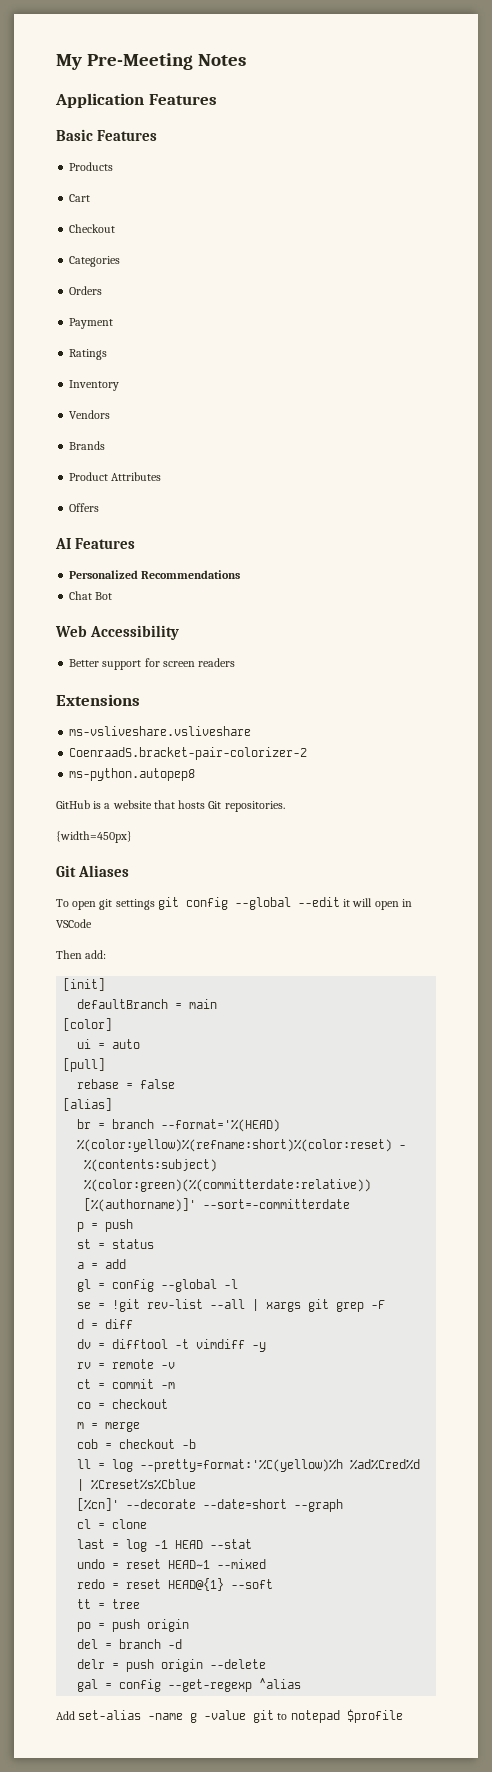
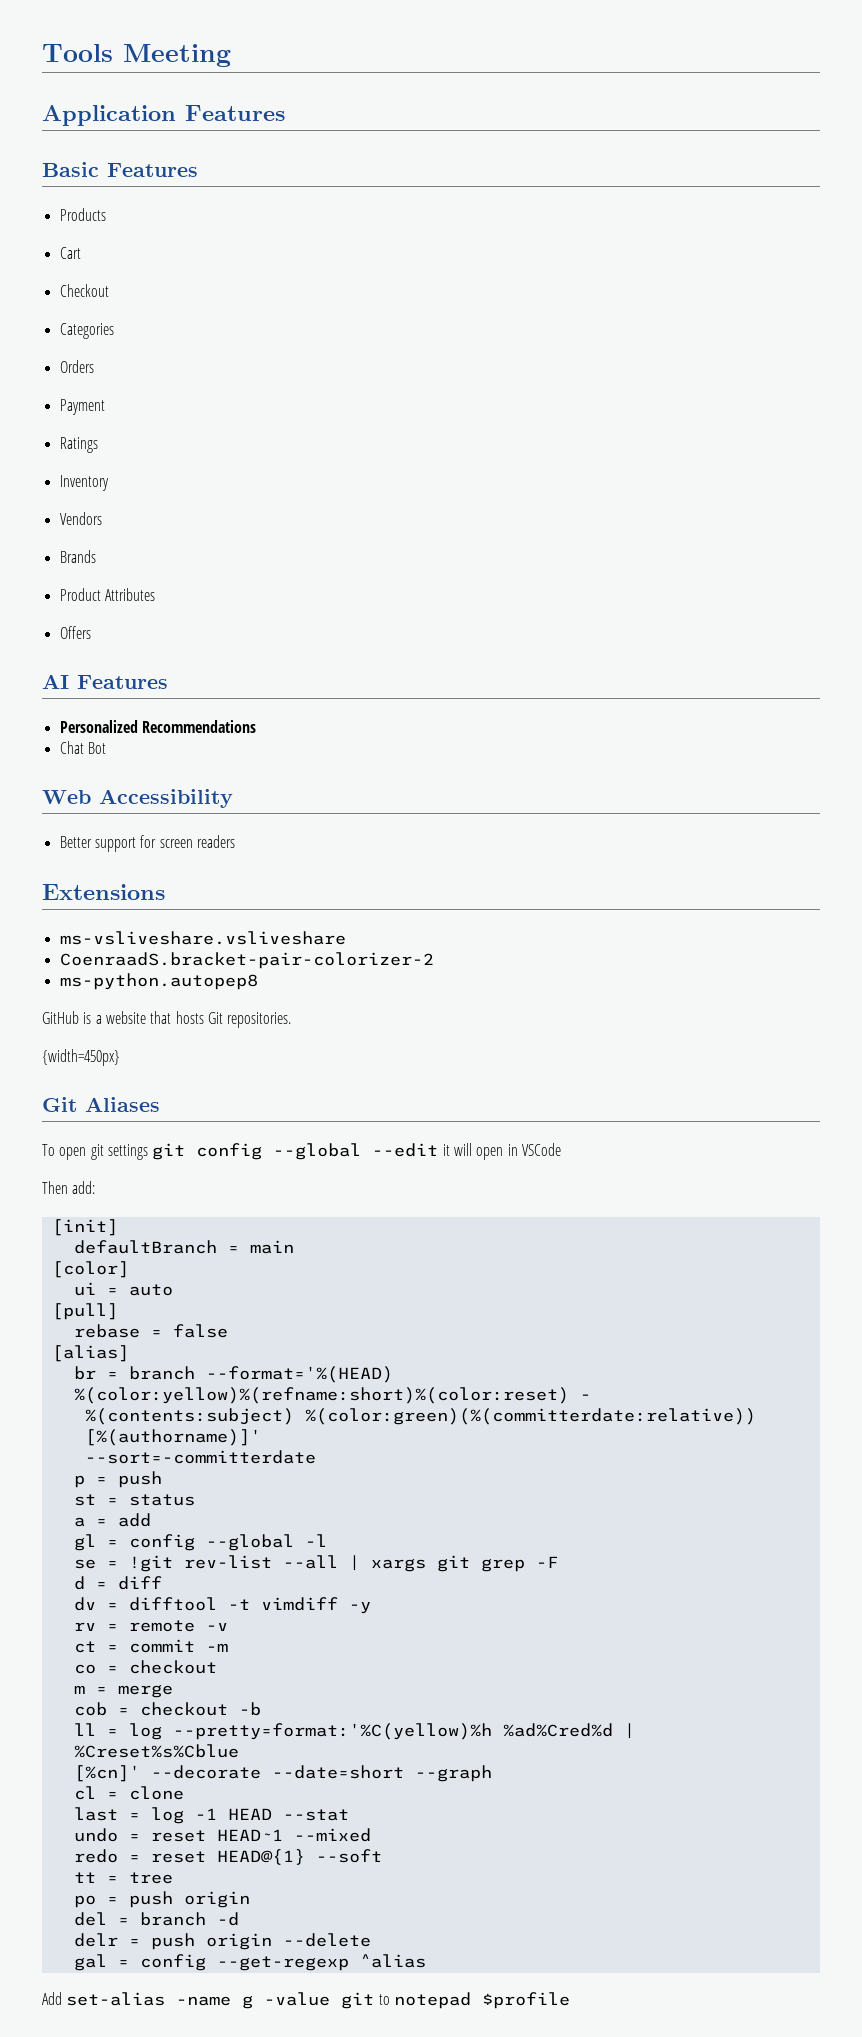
[56,53,247,70] My Pre-Meeting Notes -> [42,44,231,67] Tools Meeting
(197, 1205) none -> (261, 1437) //

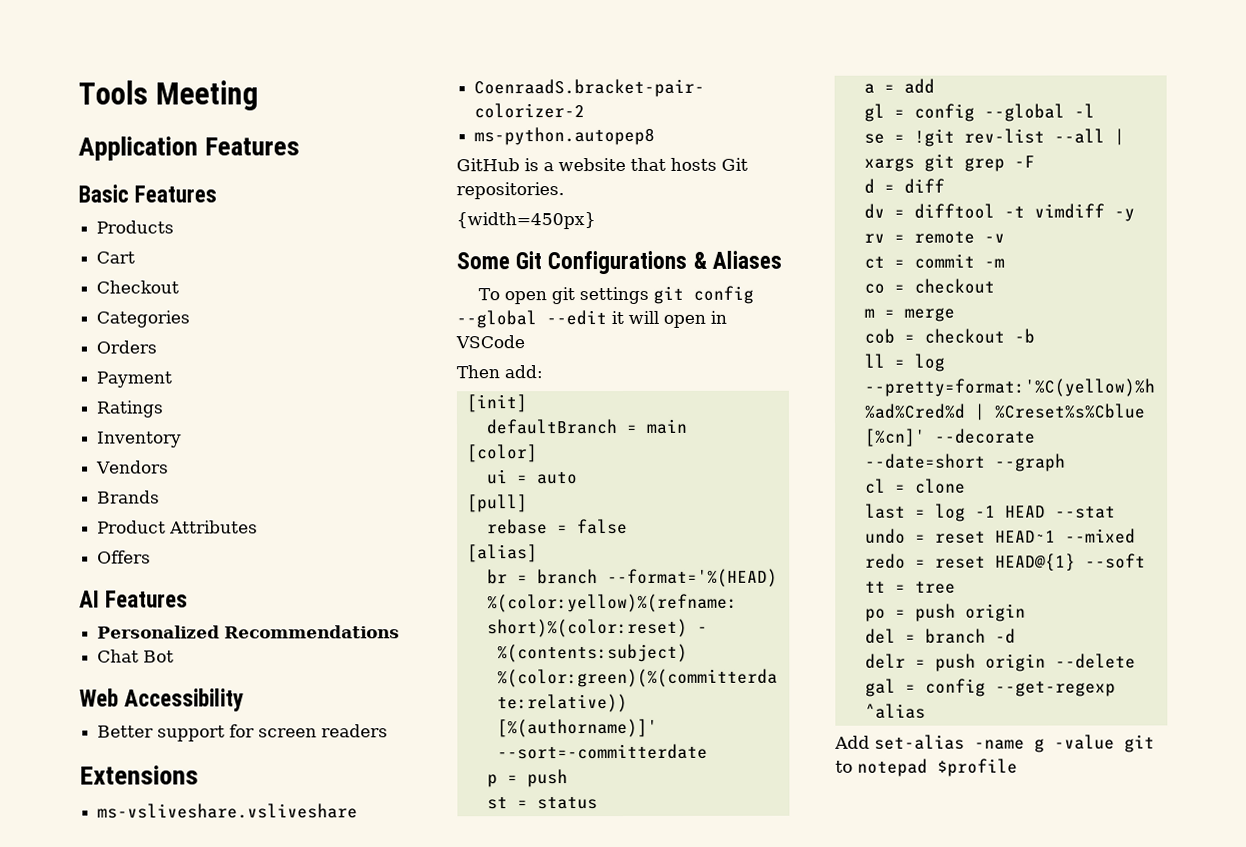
[42,1097,77,1112] Git -> [456,250,707,275] Some Git Configurations &

